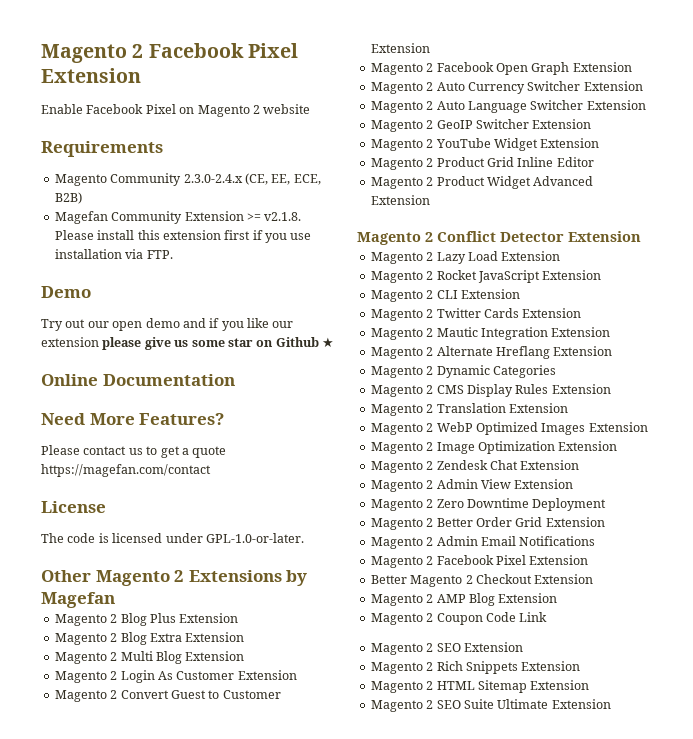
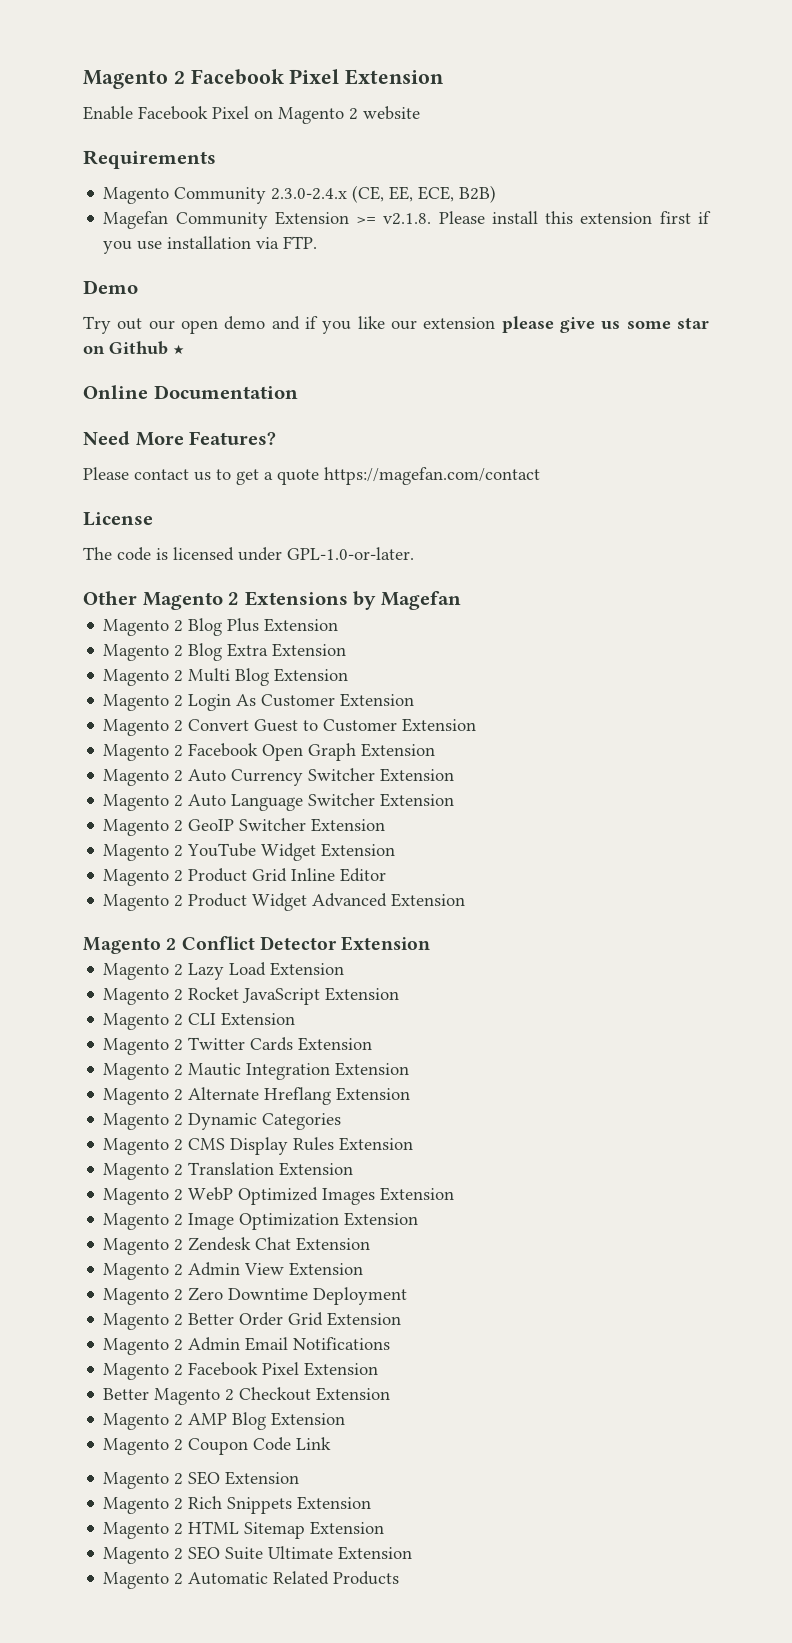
(611, 704) none -> [103,1571,400,1589] // Magento 2 Automatic Related Products

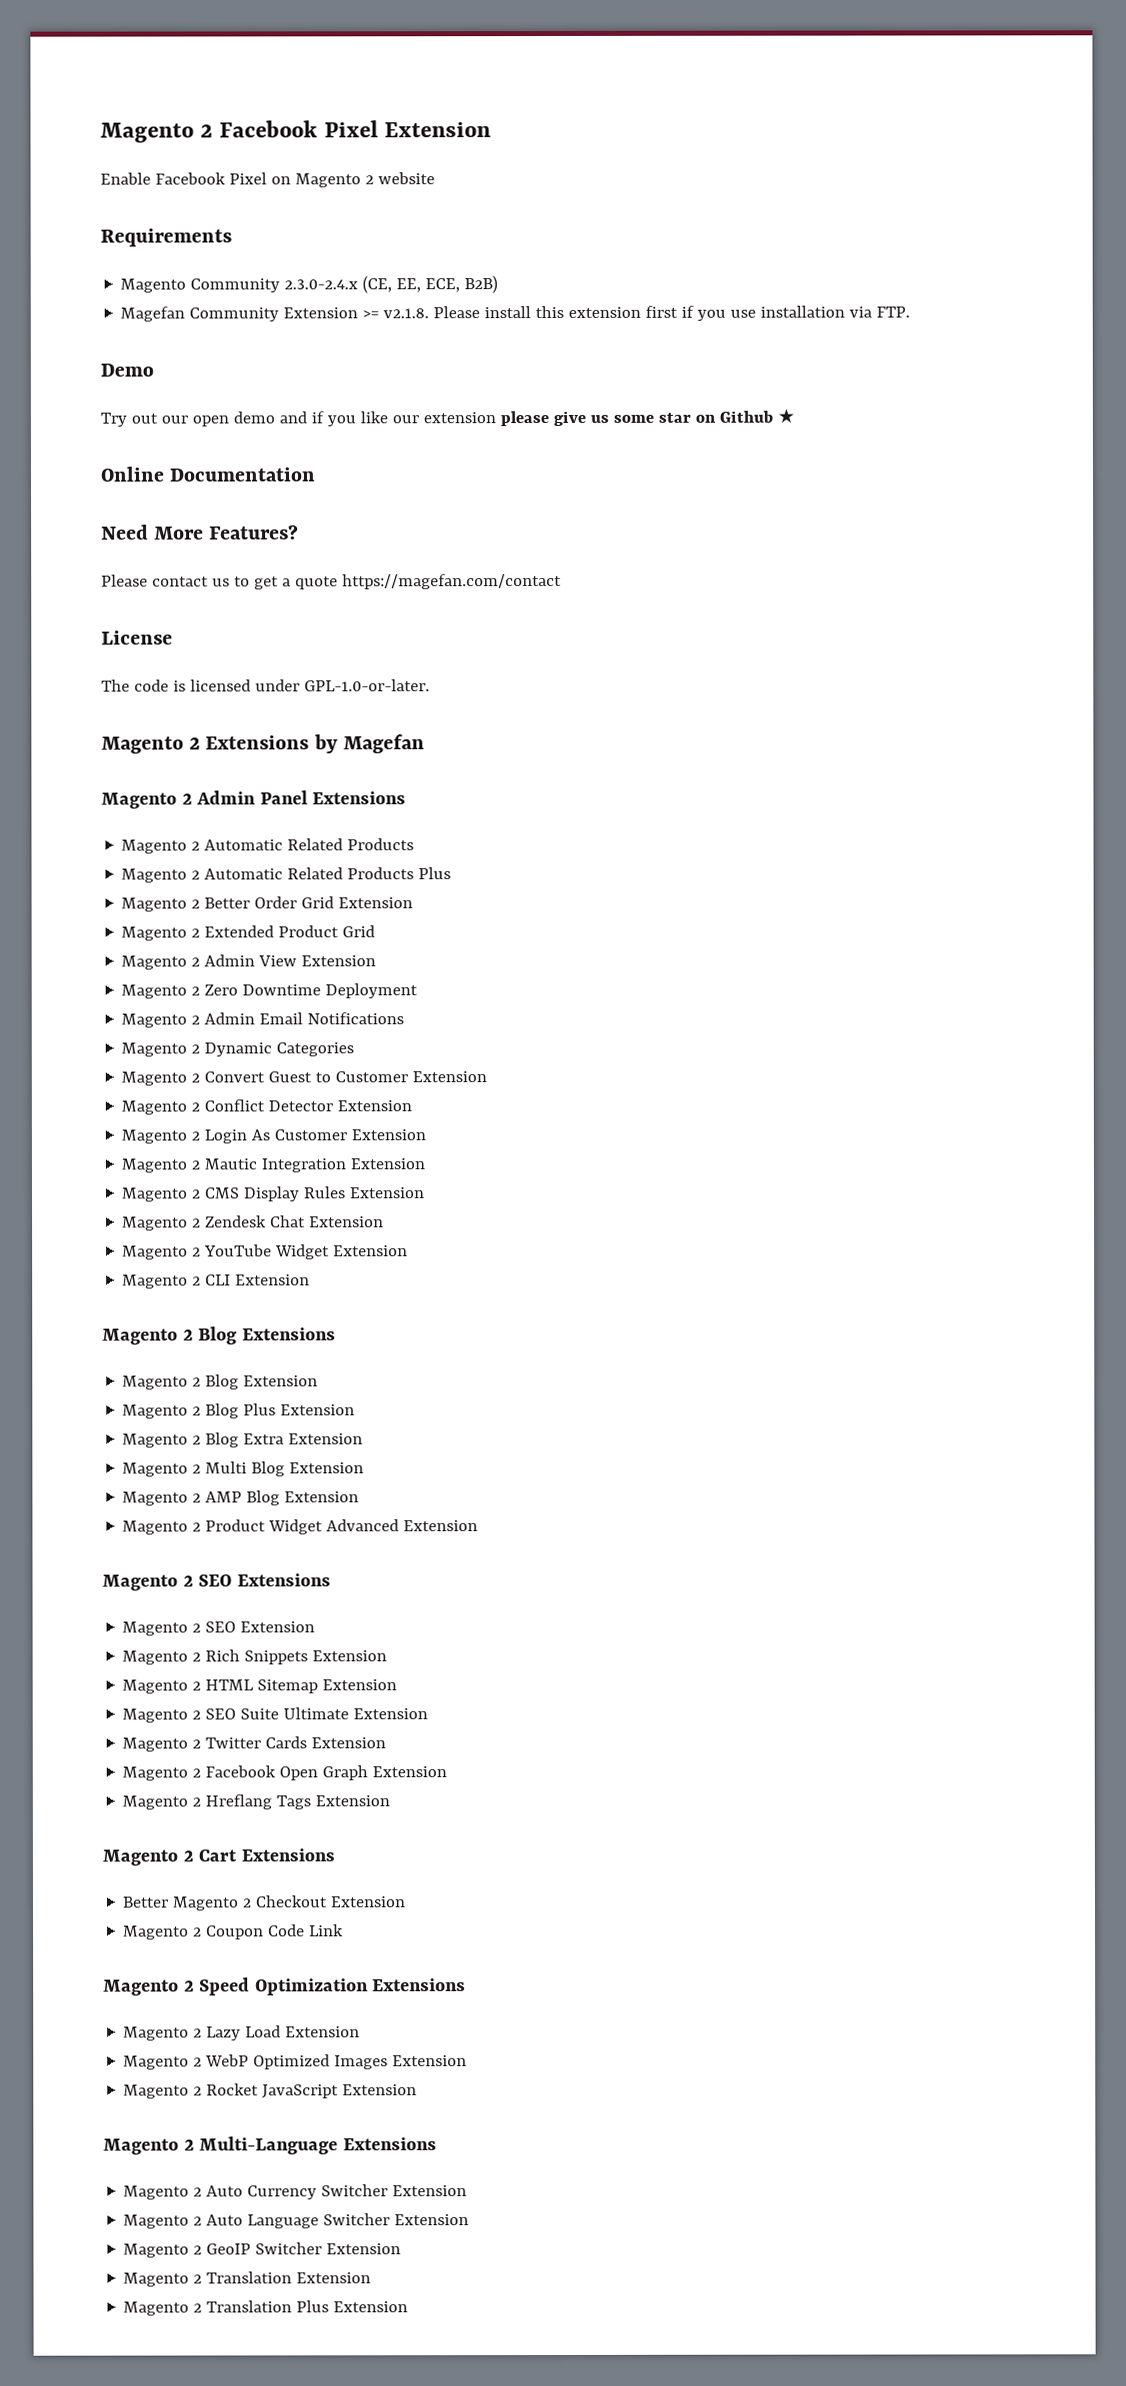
[83,591,137,605] Other -> (430, 685) none
(461, 600) none -> [101,790,407,809] [121,838,415,854] [121,867,452,883] [121,896,414,912] [121,925,376,941] [121,954,377,970] [121,983,419,999] [121,1012,405,1028] [121,1042,355,1057] [121,1071,488,1086] [121,1099,413,1115] [121,1129,427,1144] [121,1158,426,1173] [121,1186,426,1202] [122,1215,385,1231] [122,1244,409,1260] [122,1274,311,1289] [102,1326,336,1345] [122,1374,319,1390] // Magento 2 Admin Panel Extensions // Magento 2 Automatic Related Products // Magento 2 Automatic Related Products Plus // Magento 2 Better Order Grid Extension // Magento 2 Extended Product Grid // Magento 2 Admin View Extension // Magento 2 Zero Downtime Deployment // Magento 2 Admin Email Notifications // Magento 2 Dynamic Categories // Magento 2 Convert Guest to Customer Extension // Magento 2 Conflict Detector Extension // Magento 2 Login As Customer Extension // Magento 2 Mautic Integration Extension // Magento 2 CMS Display Rules Extension // Magento 2 Zendesk Chat Extension // Magento 2 YouTube Widget Extension // Magento 2 CLI Extension // Magento 2 Blog Extensions // Magento 2 Blog Extension
[188,693,415,711] [103,718,477,736] [103,743,436,761] [103,768,455,786] [103,793,455,811] [103,818,386,836] [103,843,396,861] [103,868,387,886] Login As Customer Extension // Magento 2 Convert Guest to Customer Extension // Magento 2 Facebook Open Graph Extension // Magento 2 Auto Currency Switcher Extension // Magento 2 Auto Language Switcher Extension // Magento 2 GeoIP Switcher Extension // Magento 2 YouTube Widget Extension // Magento 2 Product Grid Inline Editor -> [205,1490,360,1506] AMP Blog Extension
[181,936,431,951] [103,962,345,980] [103,987,400,1005] [103,1012,296,1030] [103,1037,373,1055] [103,1062,410,1080] [103,1087,411,1105] [103,1113,342,1130] [103,1137,414,1155] [103,1162,354,1180] [103,1187,455,1205] [103,1212,419,1230] [103,1237,371,1255] [103,1262,364,1280] [103,1287,408,1305] [103,1312,402,1330] [103,1337,391,1355] [103,1362,379,1380] [103,1387,391,1405] [103,1412,346,1430] [103,1437,332,1455] Conflict Detector Extension // Magento 2 Lazy Load Extension // Magento 2 Rocket JavaScript Extension // Magento 2 CLI Extension // Magento 2 Twitter Cards Extension // Magento 2 Mautic Integration Extension // Magento 2 Alternate Hreflang Extension // Magento 2 Dynamic Categories // Magento 2 CMS Display Rules Extension // Magento 2 Translation Extension // Magento 2 WebP Optimized Images Extension // Magento 2 Image Optimization Extension // Magento 2 Zendesk Chat Extension // Magento 2 Admin View Extension // Magento 2 Zero Downtime Deployment // Magento 2 Better Order Grid Extension // Magento 2 Admin Email Notifications // Magento 2 Facebook Pixel Extension // Better Magento 2 Checkout Extension // Magento 2 AMP Blog Extension // Magento 2 Coupon Code Link -> [198,1573,331,1587] SEO Extensions
[188,1571,400,1585] Automatic Related Products -> [205,1736,387,1749] [122,1765,448,1781] [122,1794,391,1810] [102,1848,335,1866] [122,1895,406,1911] [123,1924,345,1940] [103,1977,467,1996] [123,2025,361,2041] [123,2054,468,2070] [123,2083,418,2099] [103,2136,437,2155] [123,2184,468,2200] [123,2213,470,2229] [123,2242,402,2258] [123,2271,372,2287] [123,2300,409,2316] Twitter Cards Extension // Magento 2 Facebook Open Graph Extension // Magento 2 Hreflang Tags Extension // Magento 2 Cart Extensions // Better Magento 2 Checkout Extension // Magento 2 Coupon Code Link // Magento 2 Speed Optimization Extensions // Magento 2 Lazy Load Extension // Magento 2 WebP Optimized Images Extension // Magento 2 Rocket JavaScript Extension // Magento 2 Multi-Language Extensions // Magento 2 Auto Currency Switcher Extension // Magento 2 Auto Language Switcher Extension // Magento 2 GeoIP Switcher Extension // Magento 2 Translation Extension // Magento 2 Translation Plus Extension

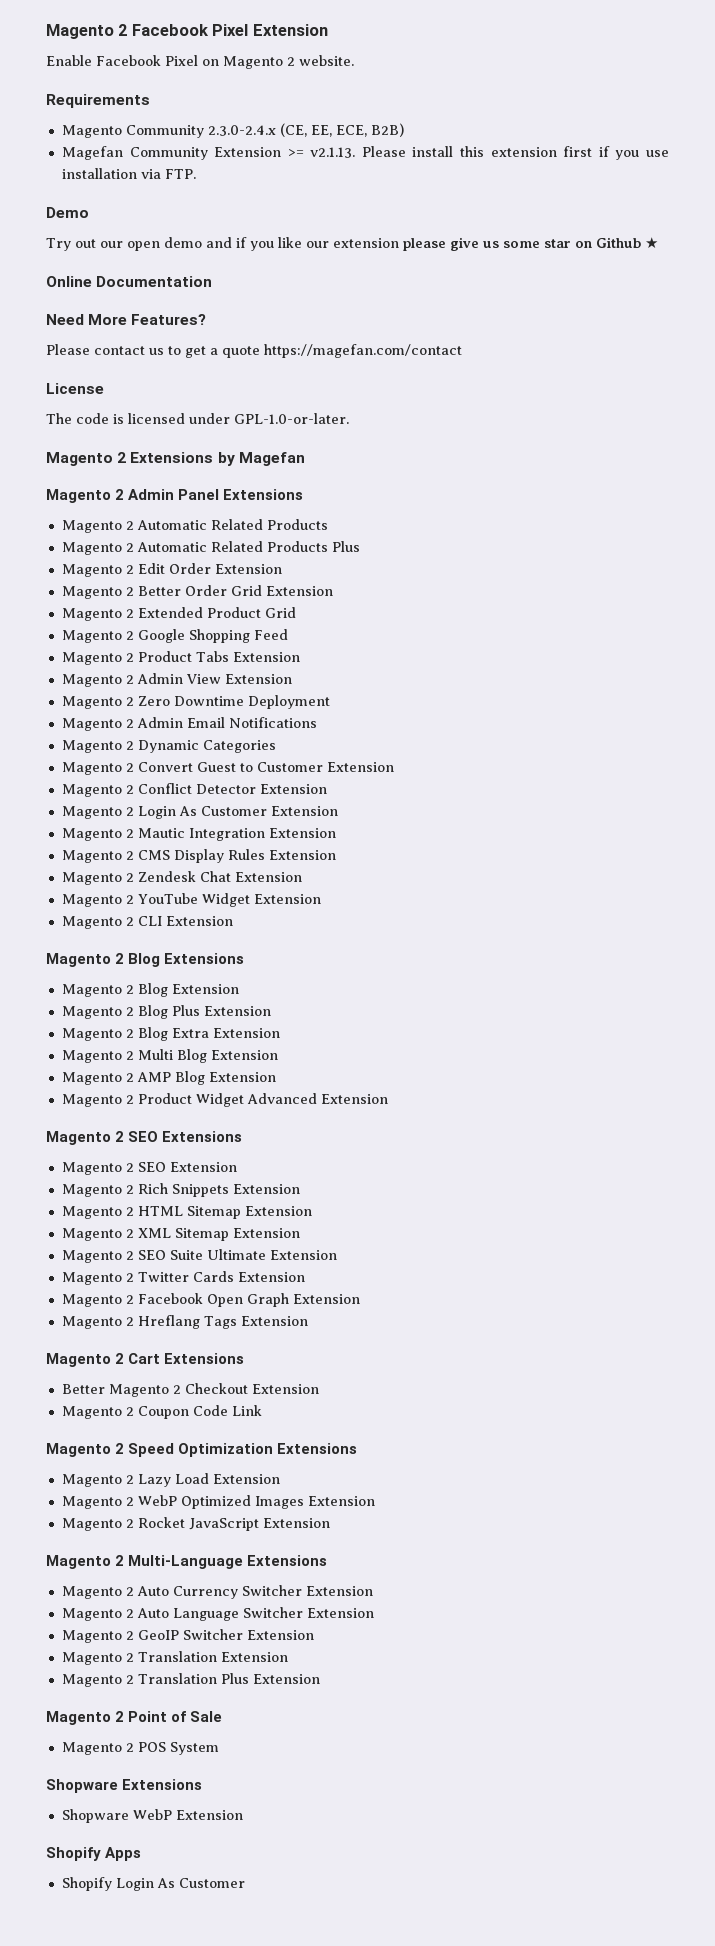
[377,172,435,185] website -> [299,55,354,66] website.
[383,308,430,319] v2.1.8. -> [310,147,356,158] v2.1.13.
(452, 873) none -> [61,563,282,577] // Magento 2 Edit Order Extension
(376, 931) none -> [61,629,288,643] [61,651,300,665] // Magento 2 Google Shopping Feed // Magento 2 Product Tabs Extension
(398, 1685) none -> [61,1228,300,1241] // Magento 2 XML Sitemap Extension
(409, 2307) none -> [46,1711,223,1725] [61,1742,219,1755] [46,1779,203,1793] [61,1809,243,1823] [46,1847,142,1861] [61,1877,245,1891] // Magento 2 Point of Sale // Magento 2 POS System // Shopware Extensions // Shopware WebP Extension // Shopify Apps // Shopify Login As Customer

